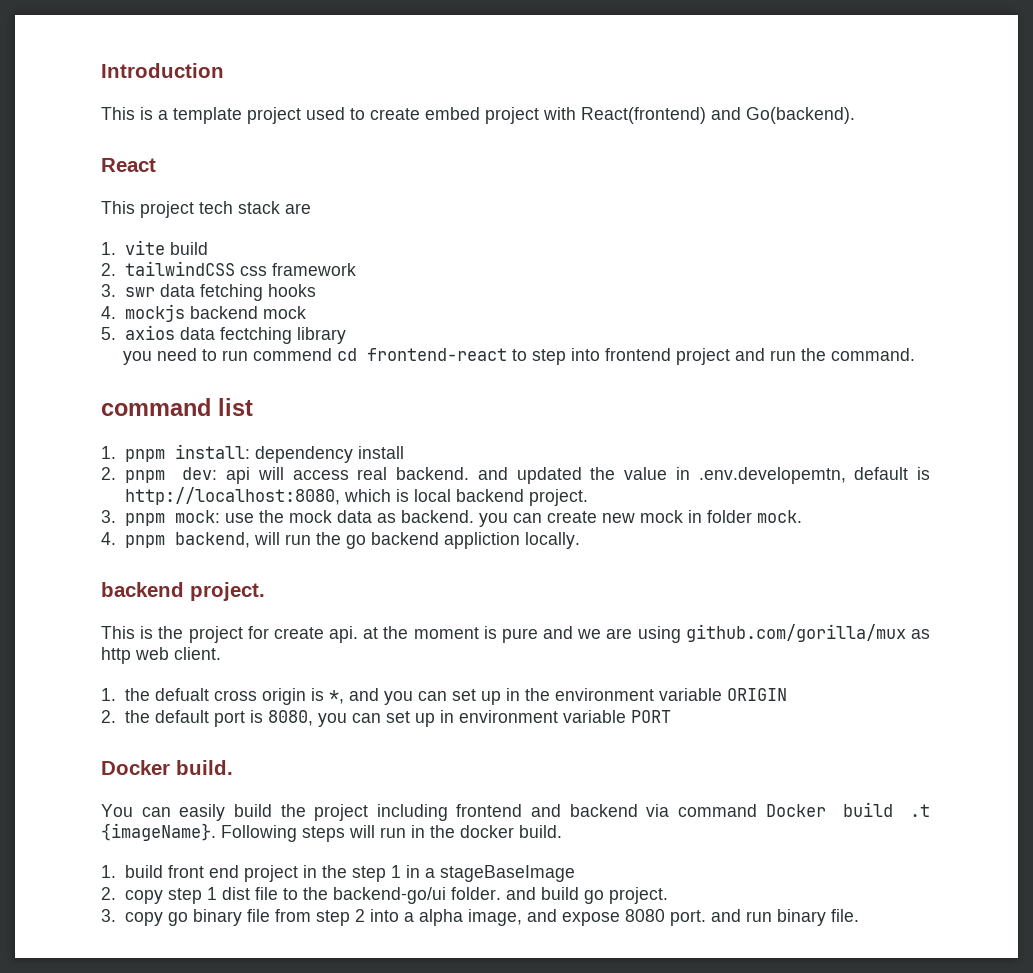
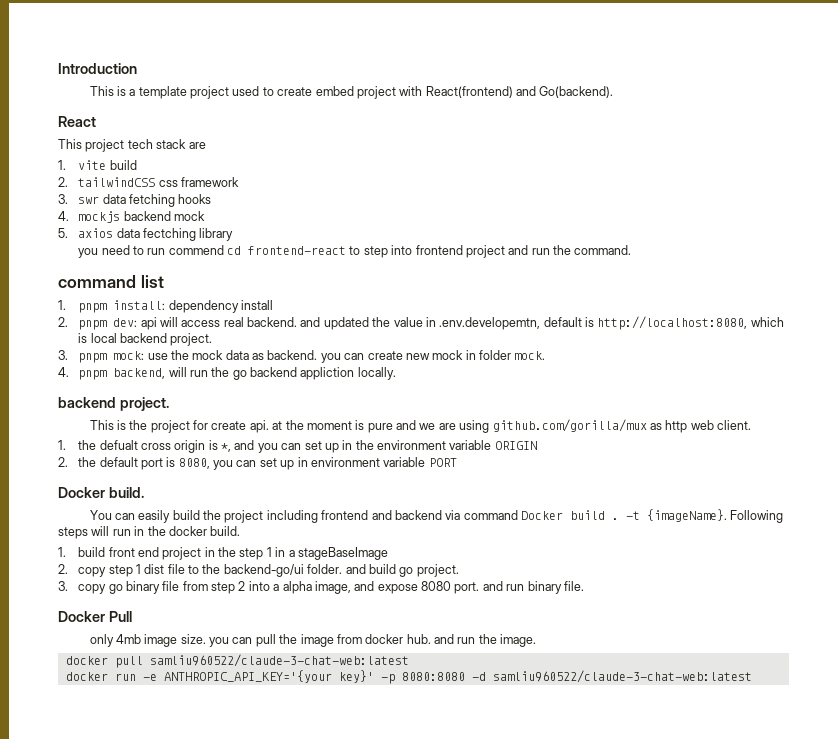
[910,804,930,817] .t -> [612,511,641,520] . -t
(859, 915) none -> [58,611,132,622] [89,634,537,647] [65,654,409,668] [65,670,752,684] // Docker Pull // only 4mb image size. you can pull the image from docker hub. and run the image. // docker pull samliu960522/claude-3-chat-web:latest // docker run -e ANTHROPIC_API_KEY='{your key}' -p 8080:8080 -d samliu960522/claude-3-chat-web:latest

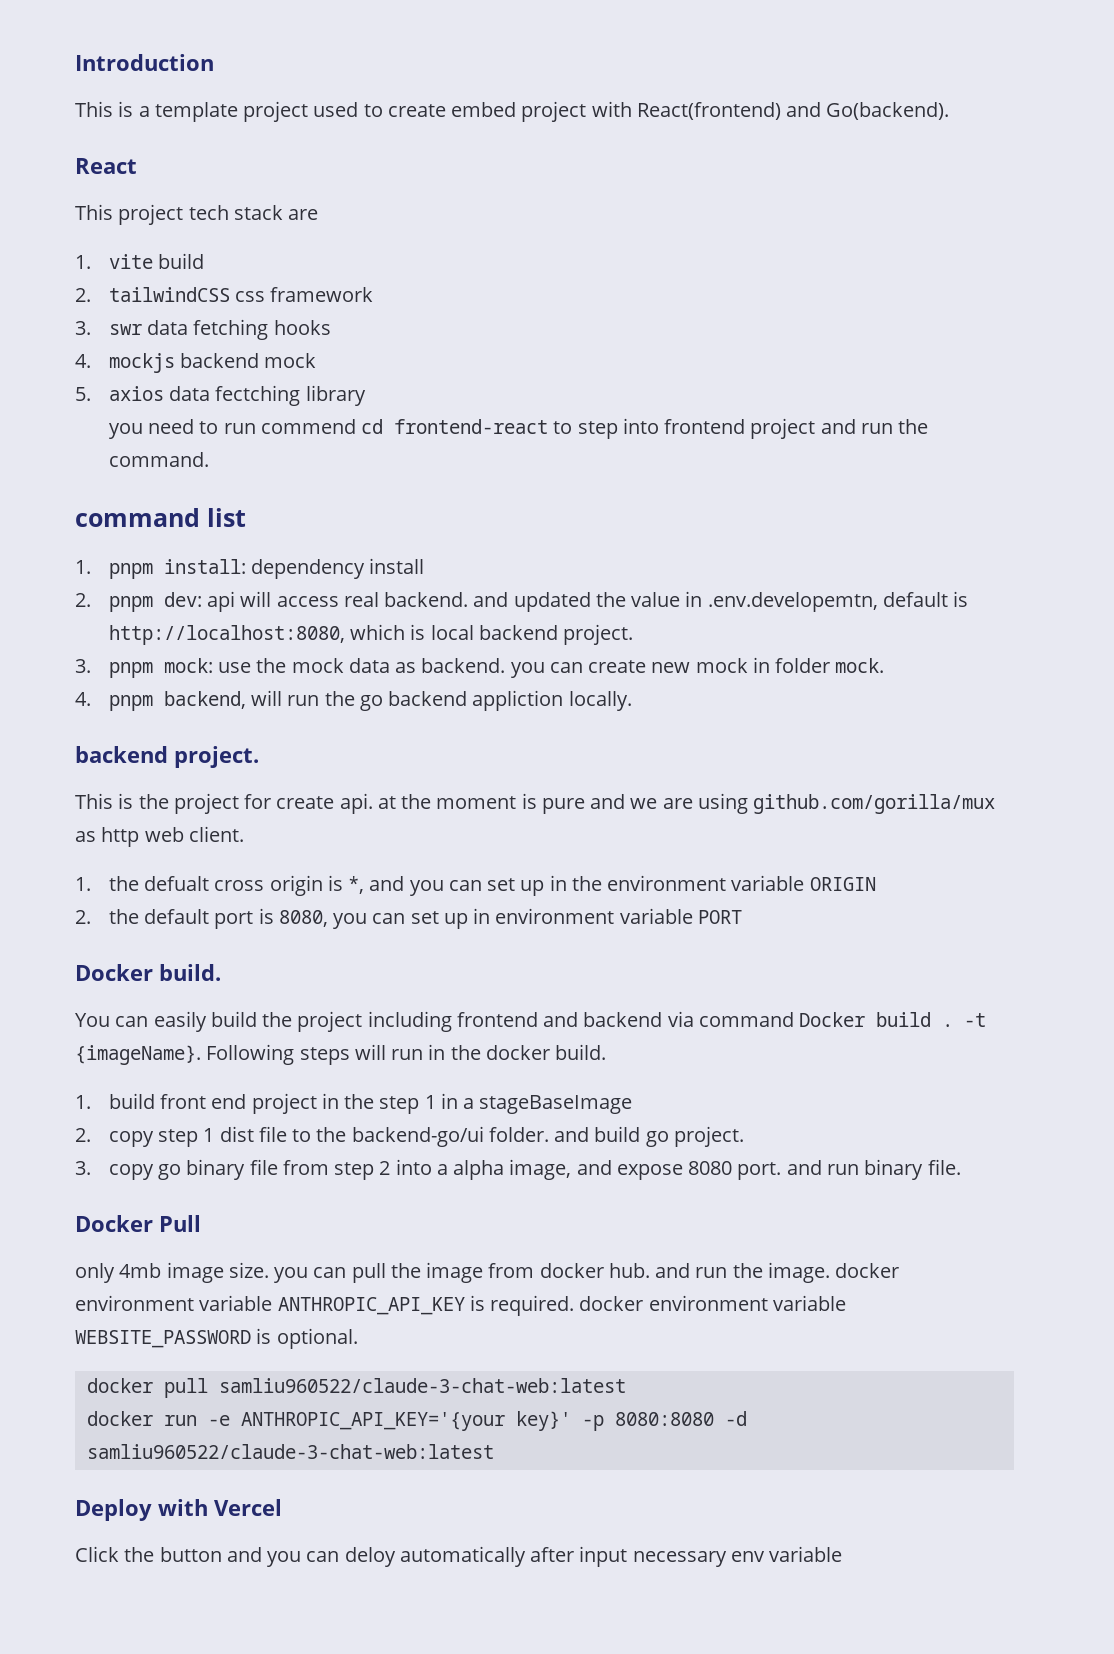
(537, 640) none -> [835,1263,900,1278] [75,1295,846,1316] [75,1328,358,1349] docker environment variable ANTHROPIC_API_KEY is required. docker environment variable WEBSITE_PASSWORD is optional.
(752, 676) none -> [75,1499,282,1521] [75,1546,843,1567] // Deploy with Vercel // Click the button and you can deloy automatically after input necessary env variable

